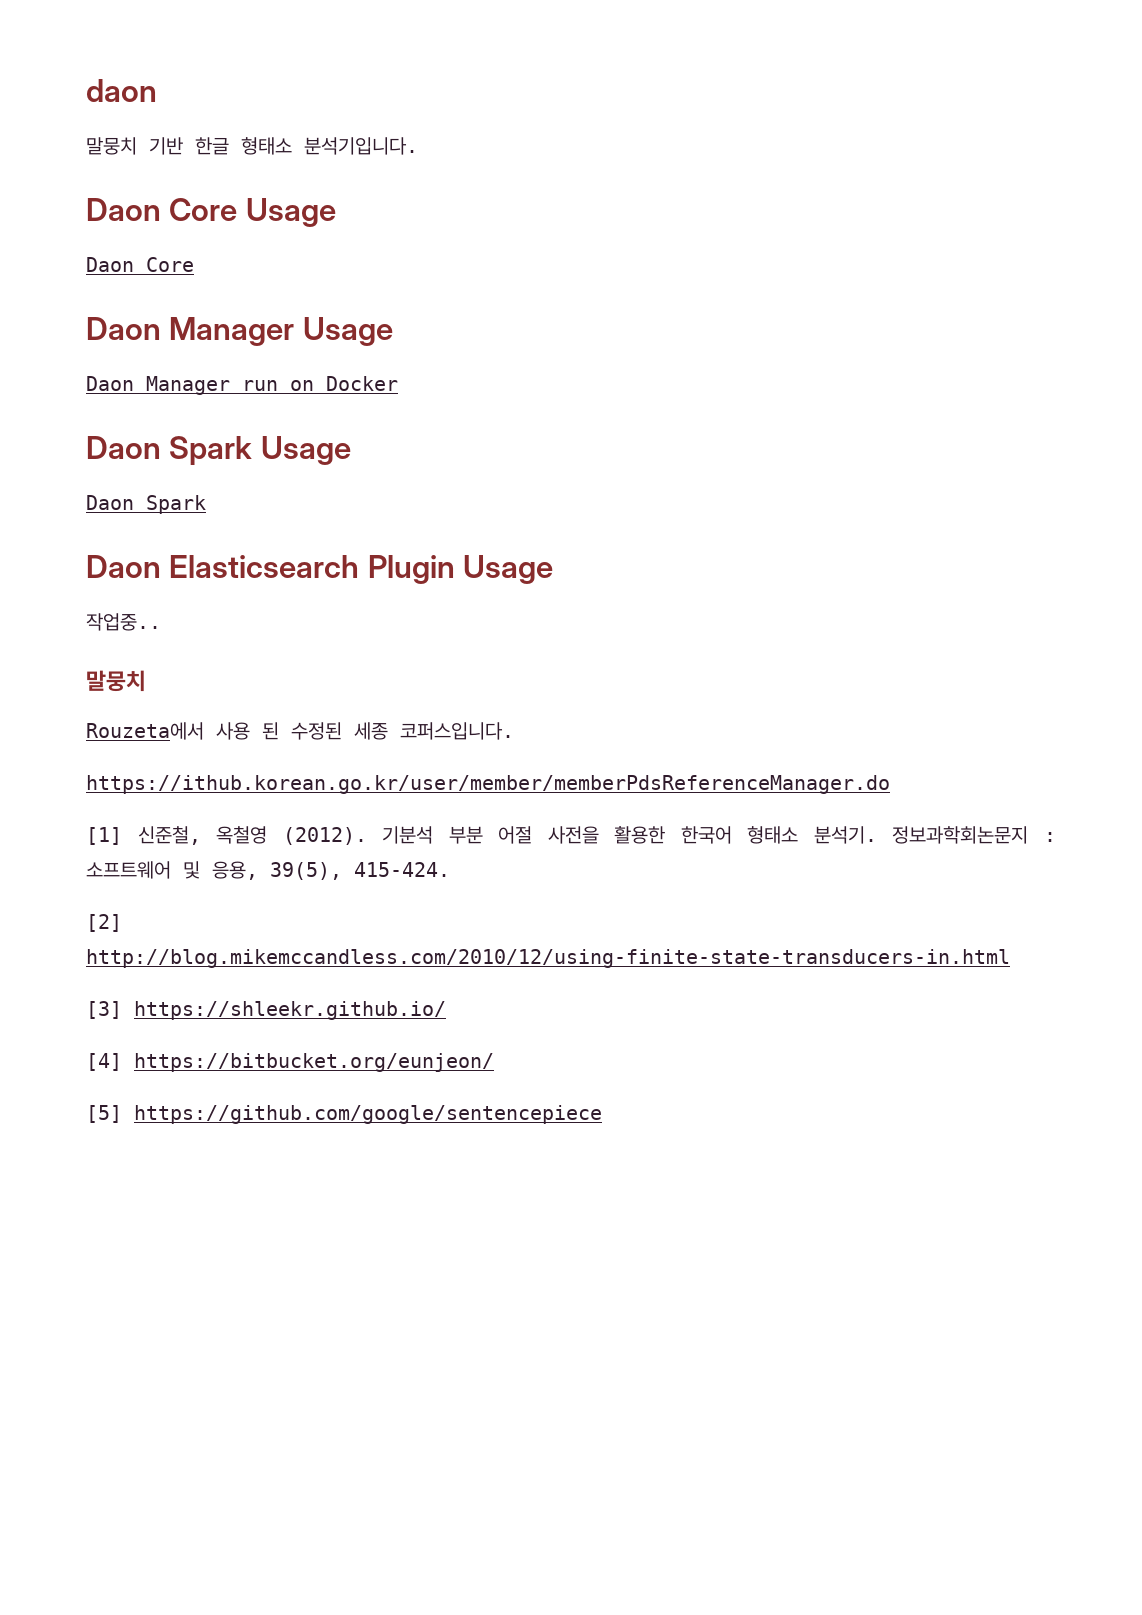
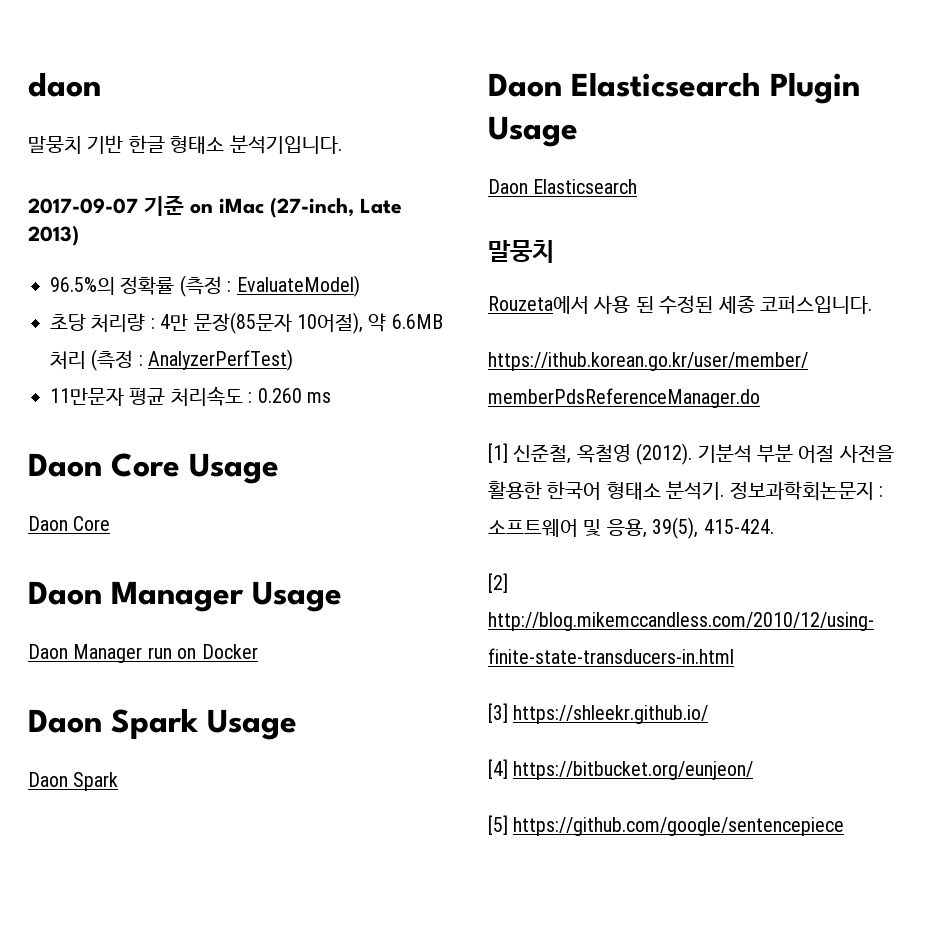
(418, 146) none -> [28,195,402,218] [28,225,79,246] [50,275,360,297] [50,312,443,334] [50,349,294,371] [50,386,331,406] // 2017-09-07 기준 on iMac (27-inch, Late 2013) // 96.5%의 정확률 (측정 : EvaluateModel) // 초당 처리량 : 4만 문장(85문자 10어절), 약 6.6MB 처리 (측정 : AnalyzerPerfTest) // 11만문자 평균 처리속도 : 0.260 ms
[86,613,161,631] 작업중.. -> [488,179,638,194] Daon Elasticsearch

